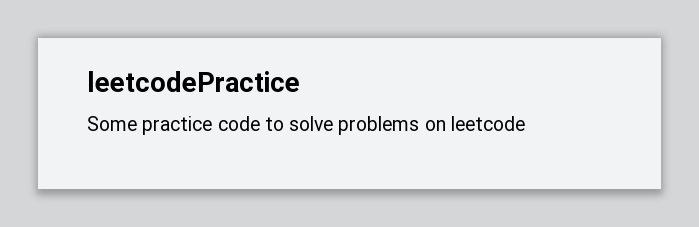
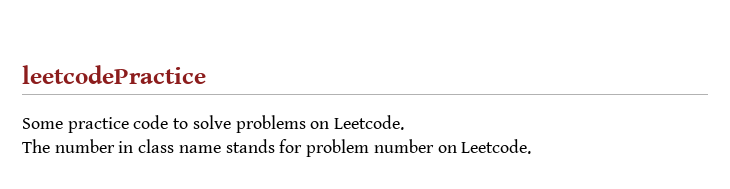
[450,116,525,131] leetcode -> [334,115,405,130] [22,139,532,157] Leetcode. // The number in class name stands for problem number on Leetcode.

